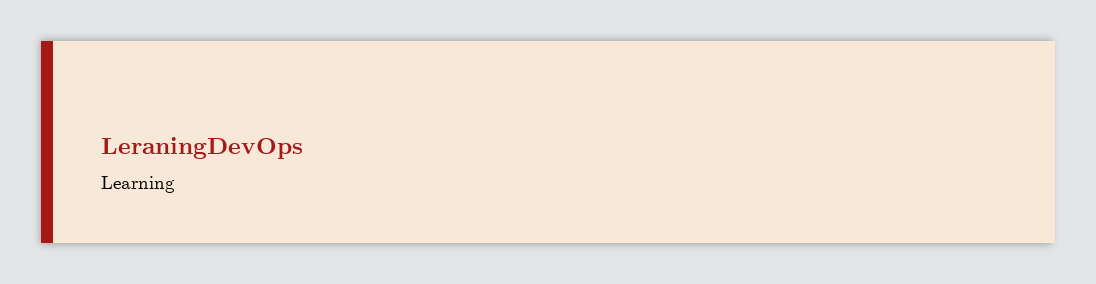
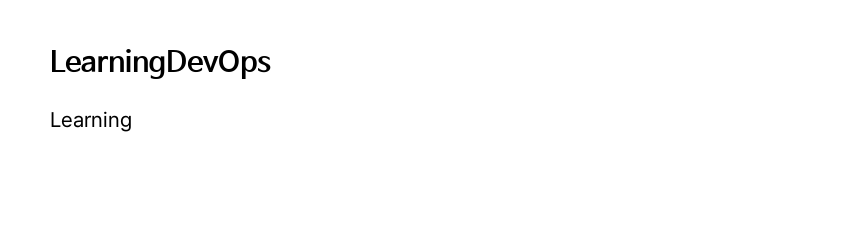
[101,137,303,159] LeraningDevOps -> [50,49,271,79] LearningDevOps

